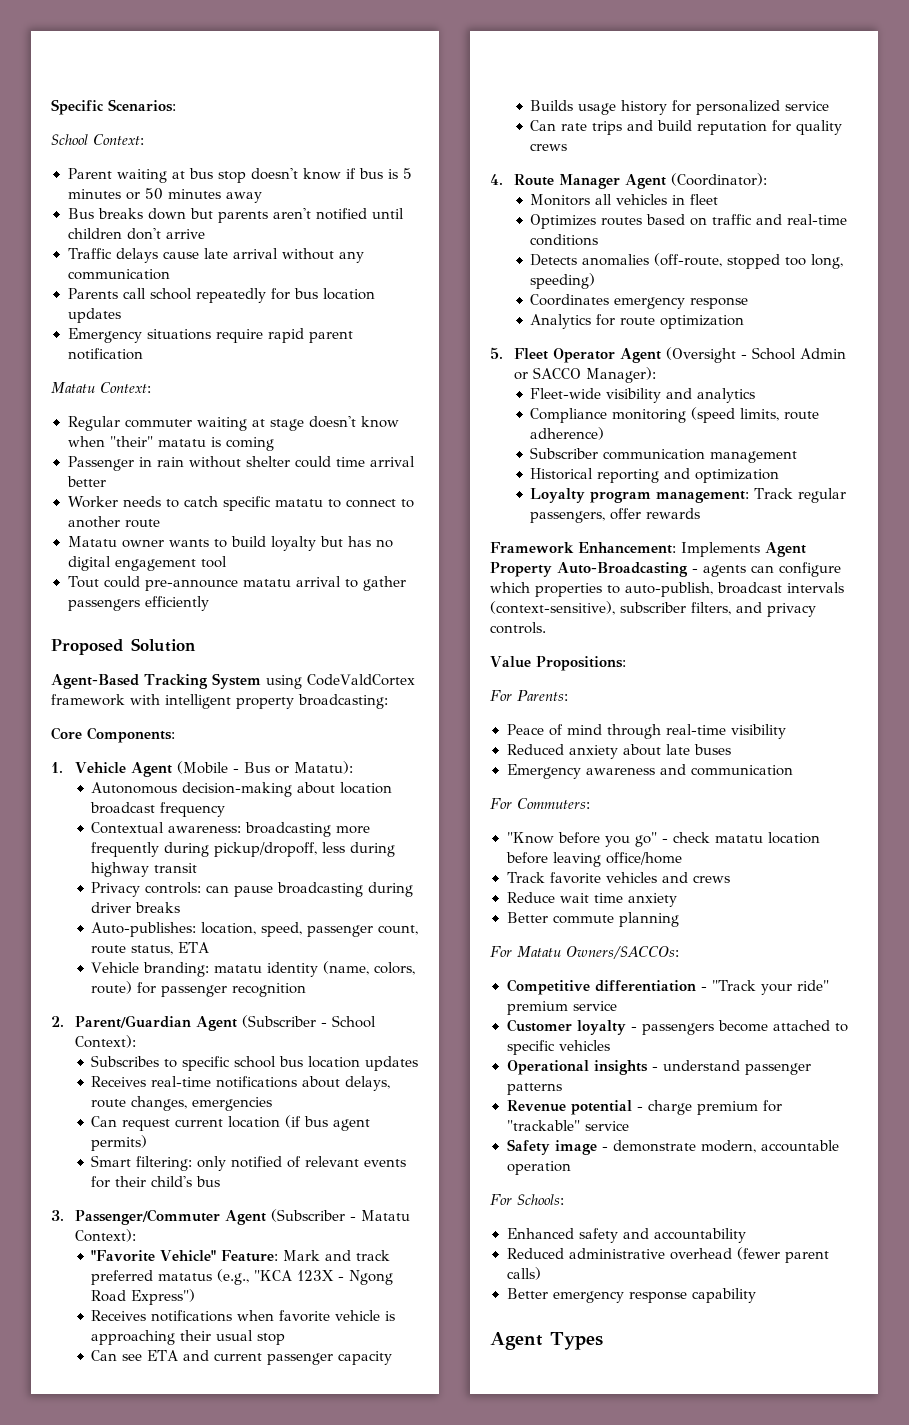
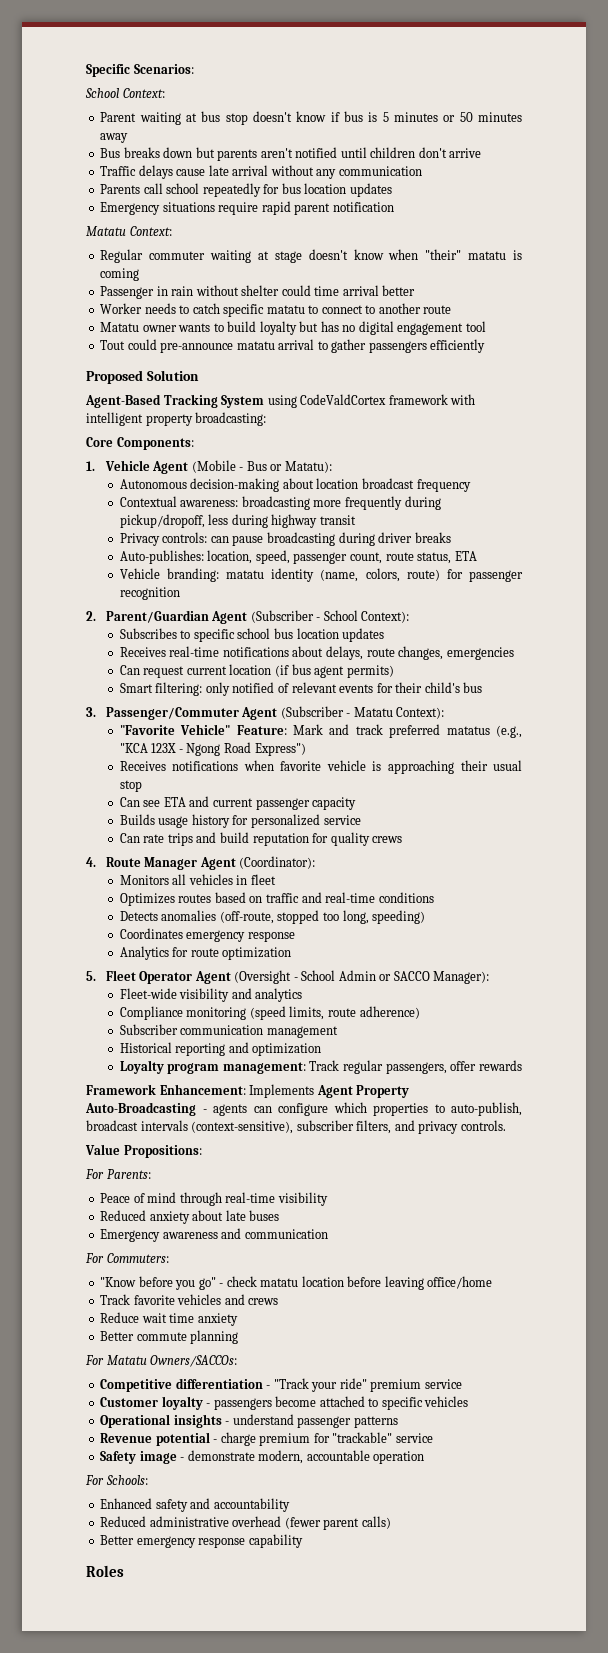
[490,1332,603,1350] Agent Types -> [86,1565,124,1577] Roles

